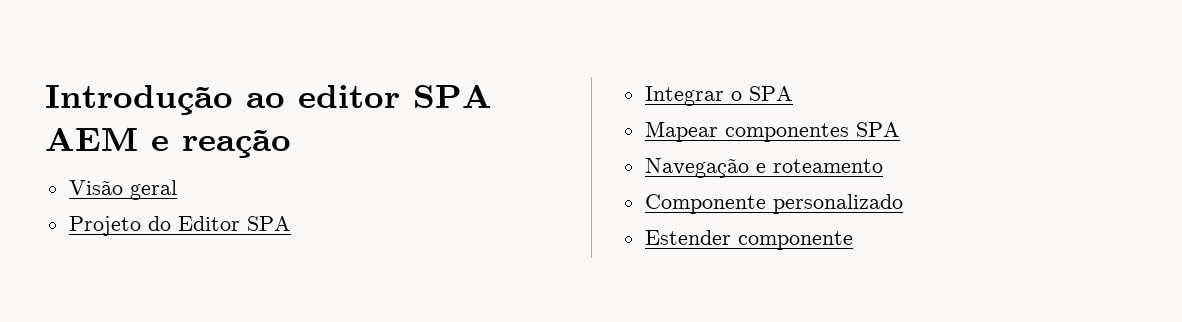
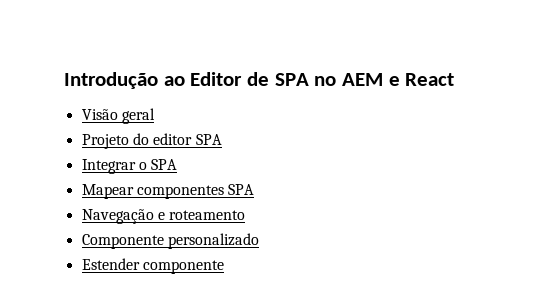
[298,85,492,108] editor SPA -> [190,72,337,86] Editor de SPA no
[182,130,291,158] reação -> [405,73,455,86] React
[177,216,240,231] Editor -> [153,133,193,145] editor

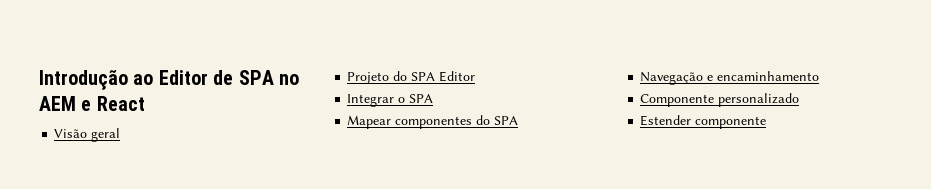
[153,133,222,145] editor SPA -> [411,71,476,82] SPA Editor
(224, 192) none -> [476,115,491,125] do
[169,210,246,220] roteamento -> [717,71,820,81] encaminhamento

